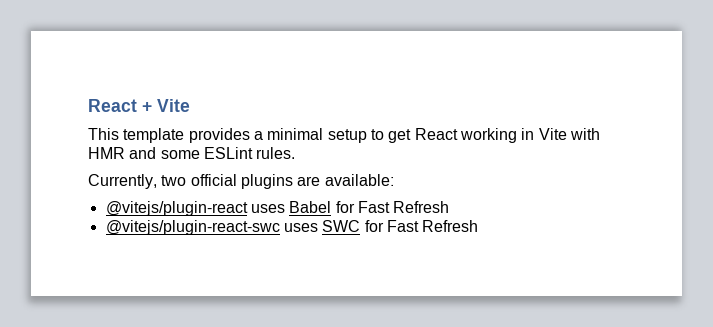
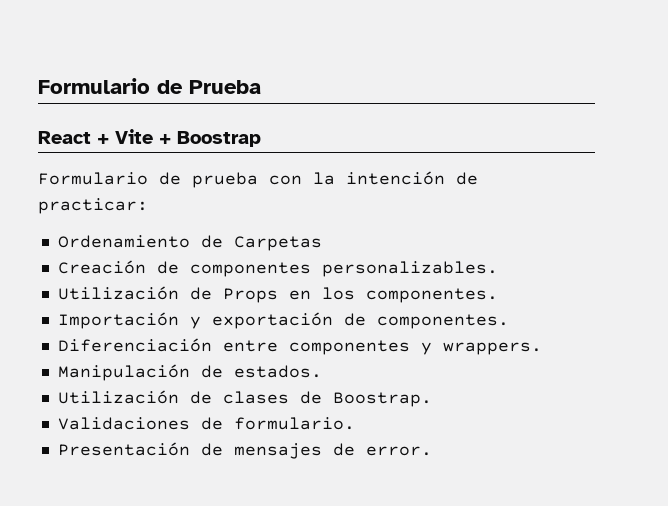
(88, 105) none -> [38,78,261,94] Formulario de Prueba //
[88,128,600,143] [88,147,296,159] [88,174,394,189] [105,201,450,216] [105,220,479,235] // This template provides a minimal setup to get React working in Vite with HMR and some ESLint rules. // Currently, two official plugins are available: // @vitejs/plugin-react uses Babel for Fast Refresh // @vitejs/plugin-react-swc uses SWC for Fast Refresh -> [159,131,261,147] [38,171,478,188] [38,198,148,214] [57,235,322,251] [57,260,498,277] [57,286,498,303] [57,312,509,329] [57,338,542,355] [57,364,322,381] [57,390,432,407] [57,417,355,430] [57,442,432,459] + Boostrap // Formulario de prueba con la intención de practicar: // Ordenamiento de Carpetas // Creación de componentes personalizables. // Utilización de Props en los componentes. // Importación y exportación de componentes. // Diferenciación entre componentes y wrappers. // Manipulación de estados. // Utilización de clases de Boostrap. // Validaciones de formulario. // Presentación de mensajes de error.

